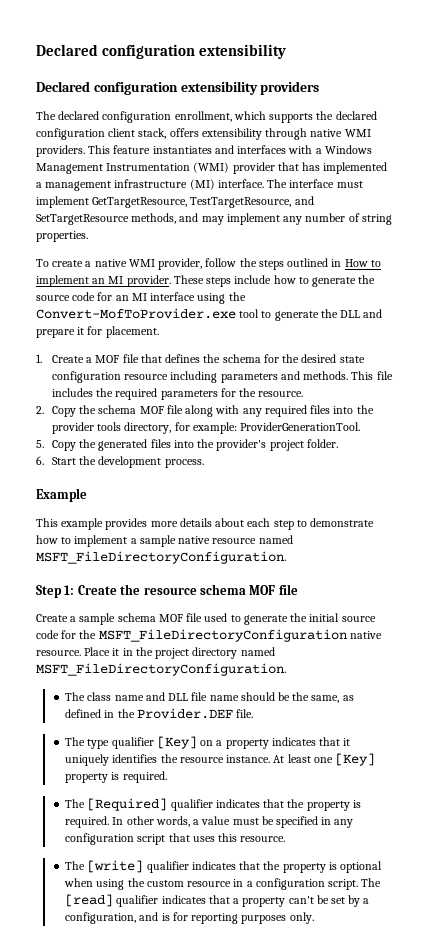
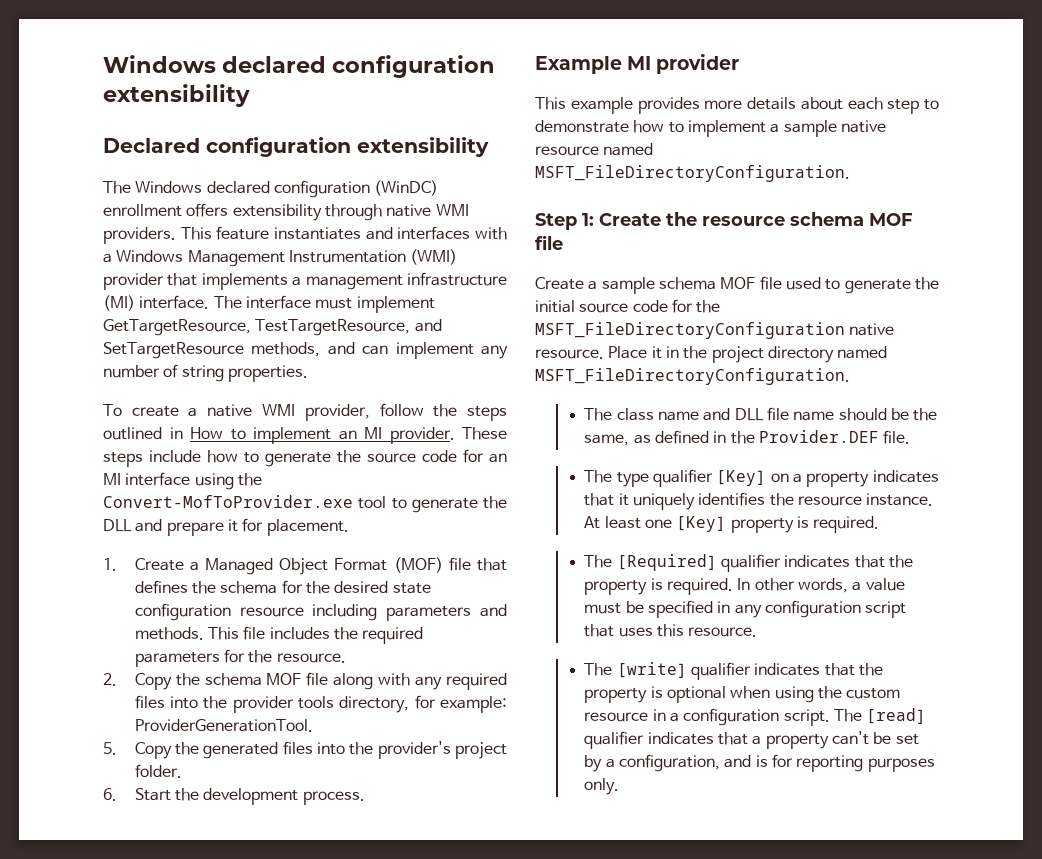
[36,44,98,56] Declared -> [103,55,327,73] Windows declared
[260,81,320,95] [36,111,377,123] [36,128,167,140] providers // The declared configuration enrollment, which supports the declared configuration client stack, -> [103,180,439,198] [103,204,182,217] // The Windows declared configuration (WinDC) enrollment
[302,162,388,174] has implemented -> [201,273,288,290] implements
[201,216,224,225] may -> [362,345,389,355] can
[95,355,120,363] MOF -> [205,557,443,575] Managed Object Format (MOF)
(87, 495) none -> [627,54,740,74] MI provider

